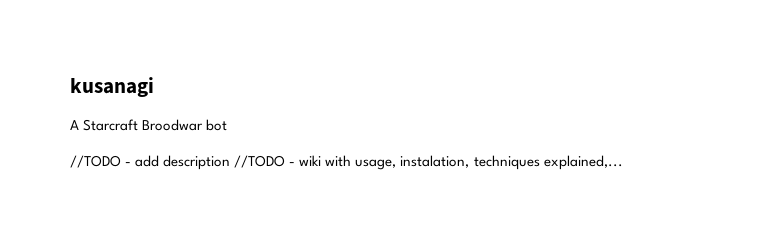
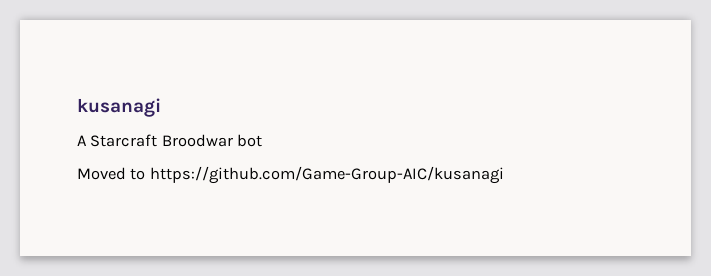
[70,155,623,170] //TODO - add description //TODO - wiki with usage, instalation, techniques explained,... -> [77,166,504,184] Moved to https://github.com/Game-Group-AIC/kusanagi

